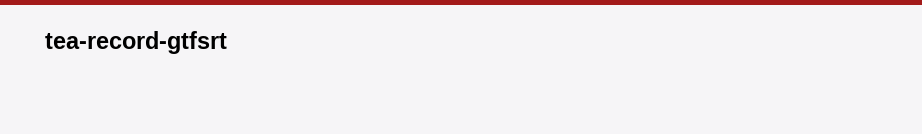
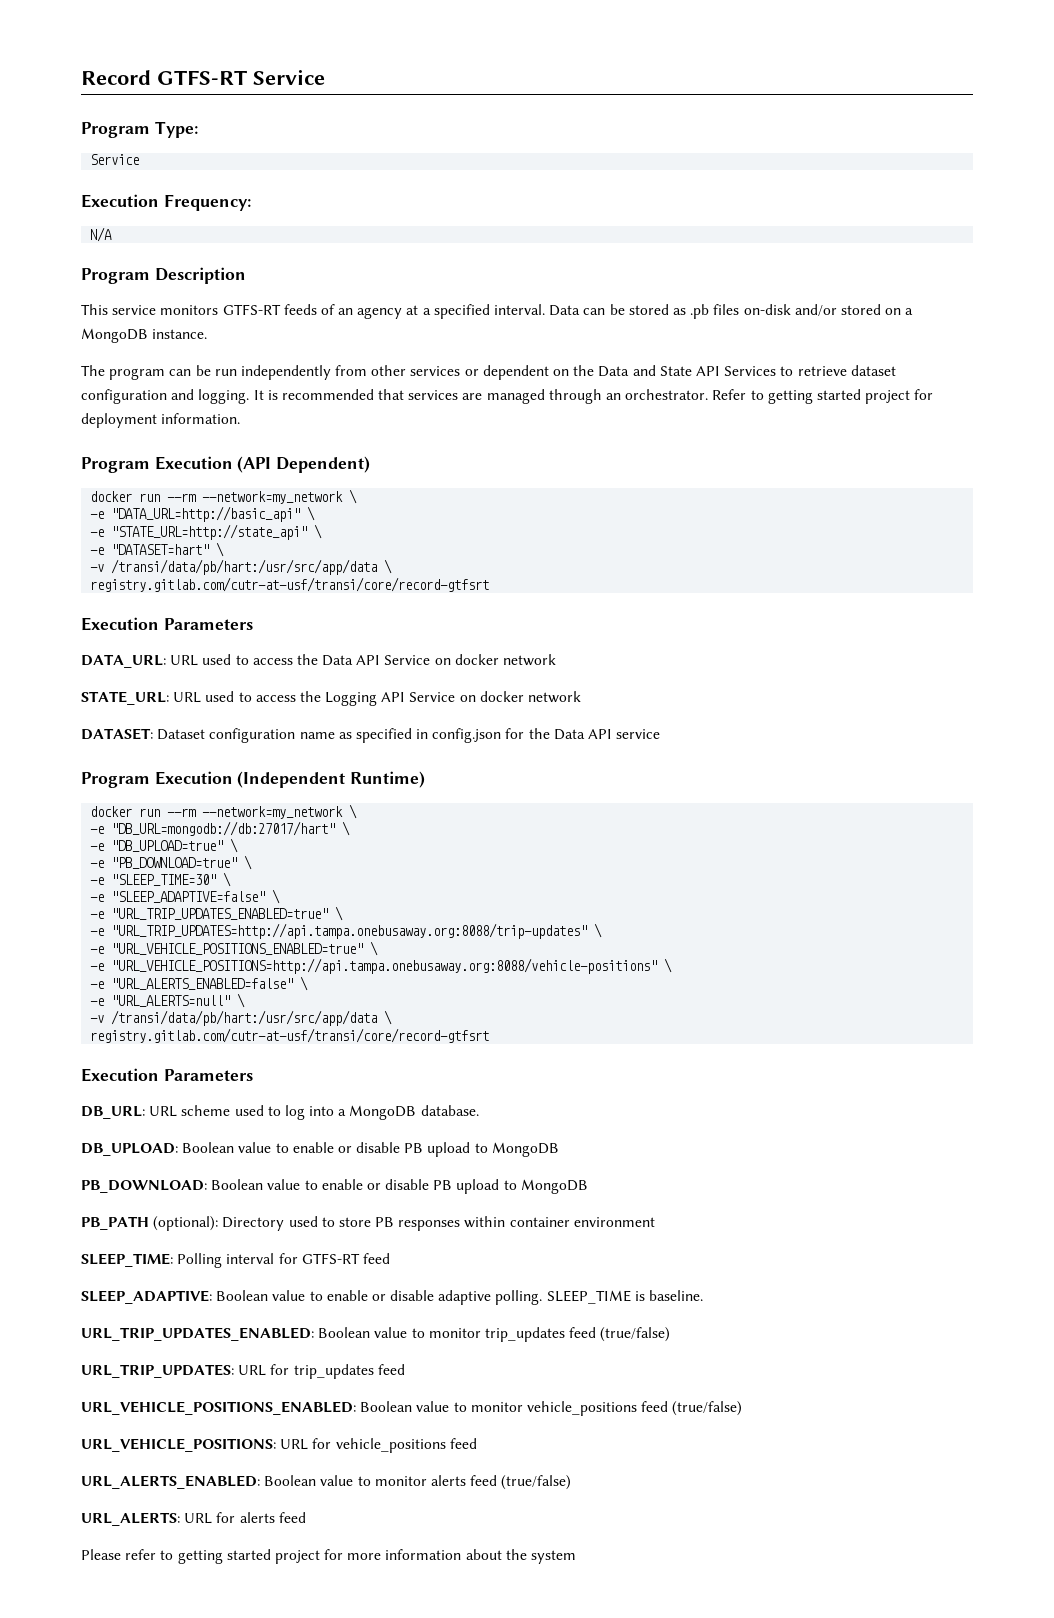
[45,31,227,54] tea-record-gtfsrt -> [81,69,325,85] [81,121,198,138] [90,154,140,165] [81,194,251,211] [90,227,113,242] [81,267,246,284] [81,304,914,319] [81,328,208,343] [81,365,896,380] [81,389,934,404] [81,413,241,428] [81,456,371,473] [90,489,358,504] [90,506,316,522] [90,524,323,540] [90,542,225,557] [90,559,393,575] [90,577,490,592] [81,617,253,631] [81,654,557,668] [81,691,582,706] [81,728,661,743] [81,771,426,788] [90,804,358,819] [90,821,351,836] [90,838,239,853] [90,855,253,870] [90,872,232,887] [90,889,281,904] [90,906,344,921] [90,923,603,939] [90,941,379,956] [90,958,673,974] [90,976,309,991] [90,993,246,1008] [90,1010,393,1026] [90,1028,490,1043] [81,1068,253,1082] [81,1105,479,1120] [81,1142,559,1157] [81,1179,588,1194] [81,1216,655,1231] [81,1253,390,1268] [81,1290,704,1305] [81,1327,671,1342] [81,1364,405,1379] [81,1401,743,1416] [81,1438,477,1453] [81,1475,572,1490] [81,1512,306,1526] [81,1549,577,1564] Record GTFS-RT Service // Program Type: // Service // Execution Frequency: // N/A // Program Description // This service monitors GTFS-RT feeds of an agency at a specified interval. Data can be stored as .pb files on-disk and/or stored on a MongoDB instance. // The program can be run independently from other services or dependent on the Data and State API Services to retrieve dataset configuration and logging. It is recommended that services are managed through an orchestrator. Refer to getting started project for deployment information. // Program Execution (API Dependent) // docker run --rm --network=my_network \ // -e "DATA_URL=http://basic_api" \ // -e "STATE_URL=http://state_api" \ // -e "DATASET=hart" \ // -v /transi/data/pb/hart:/usr/src/app/data \ // registry.gitlab.com/cutr-at-usf/transi/core/record-gtfsrt // Execution Parameters // DATA_URL: URL used to access the Data API Service on docker network // STATE_URL: URL used to access the Logging API Service on docker network // DATASET: Dataset configuration name as specified in config.json for the Data API service // Program Execution (Independent Runtime) // docker run --rm --network=my_network \ // -e "DB_URL=mongodb://db:27017/hart" \ // -e "DB_UPLOAD=true" \ // -e "PB_DOWNLOAD=true" \ // -e "SLEEP_TIME=30" \ // -e "SLEEP_ADAPTIVE=false" \ // -e "URL_TRIP_UPDATES_ENABLED=true" \ // -e "URL_TRIP_UPDATES=http://api.tampa.onebusaway.org:8088/trip-updates" \ // -e "URL_VEHICLE_POSITIONS_ENABLED=true" \ // -e "URL_VEHICLE_POSITIONS=http://api.tampa.onebusaway.org:8088/vehicle-positions" \ // -e "URL_ALERTS_ENABLED=false" \ // -e "URL_ALERTS=null" \ // -v /transi/data/pb/hart:/usr/src/app/data \ // registry.gitlab.com/cutr-at-usf/transi/core/record-gtfsrt // Execution Parameters // DB_URL: URL scheme used to log into a MongoDB database. // DB_UPLOAD: Boolean value to enable or disable PB upload to MongoDB // PB_DOWNLOAD: Boolean value to enable or disable PB upload to MongoDB // PB_PATH (optional): Directory used to store PB responses within container environment // SLEEP_TIME: Polling interval for GTFS-RT feed // SLEEP_ADAPTIVE: Boolean value to enable or disable adaptive polling. SLEEP_TIME is baseline. // URL_TRIP_UPDATES_ENABLED: Boolean value to monitor trip_updates feed (true/false) // URL_TRIP_UPDATES: URL for trip_updates feed // URL_VEHICLE_POSITIONS_ENABLED: Boolean value to monitor vehicle_positions feed (true/false) // URL_VEHICLE_POSITIONS: URL for vehicle_positions feed // URL_ALERTS_ENABLED: Boolean value to monitor alerts feed (true/false) // URL_ALERTS: URL for alerts feed // Please refer to getting started project for more information about the system

